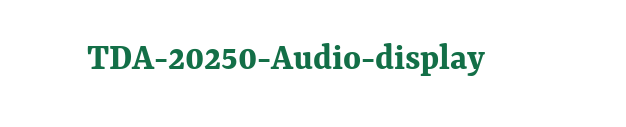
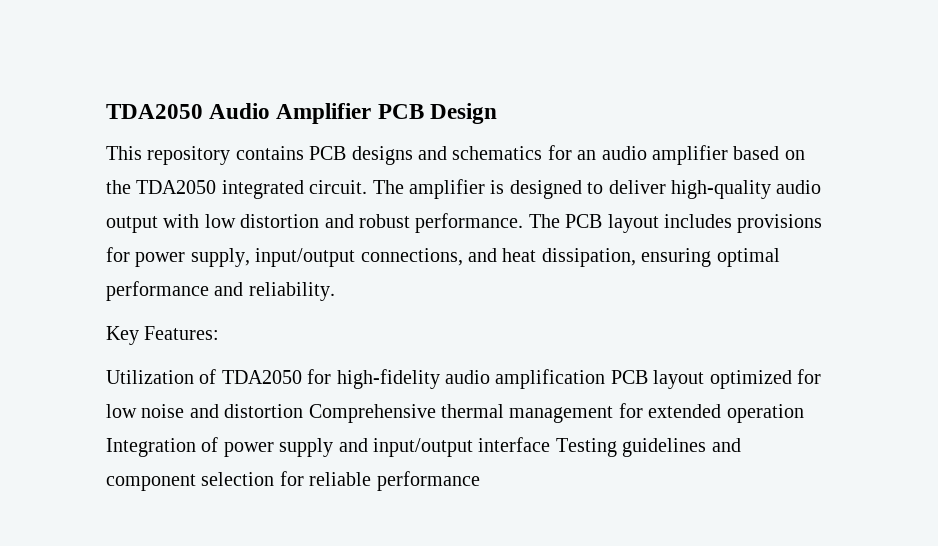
[87,43,485,76] TDA-20250-Audio-display -> [106,103,497,124] [106,145,805,165] [106,179,822,199] [106,213,823,233] [106,247,780,267] [106,281,335,301] [106,326,220,345] [106,369,821,389] [106,403,804,423] [106,437,741,457] [106,471,480,491] TDA2050 Audio Amplifier PCB Design // This repository contains PCB designs and schematics for an audio amplifier based on the TDA2050 integrated circuit. The amplifier is designed to deliver high-quality audio output with low distortion and robust performance. The PCB layout includes provisions for power supply, input/output connections, and heat dissipation, ensuring optimal performance and reliability. // Key Features: // Utilization of TDA2050 for high-fidelity audio amplification PCB layout optimized for low noise and distortion Comprehensive thermal management for extended operation Integration of power supply and input/output interface Testing guidelines and component selection for reliable performance

